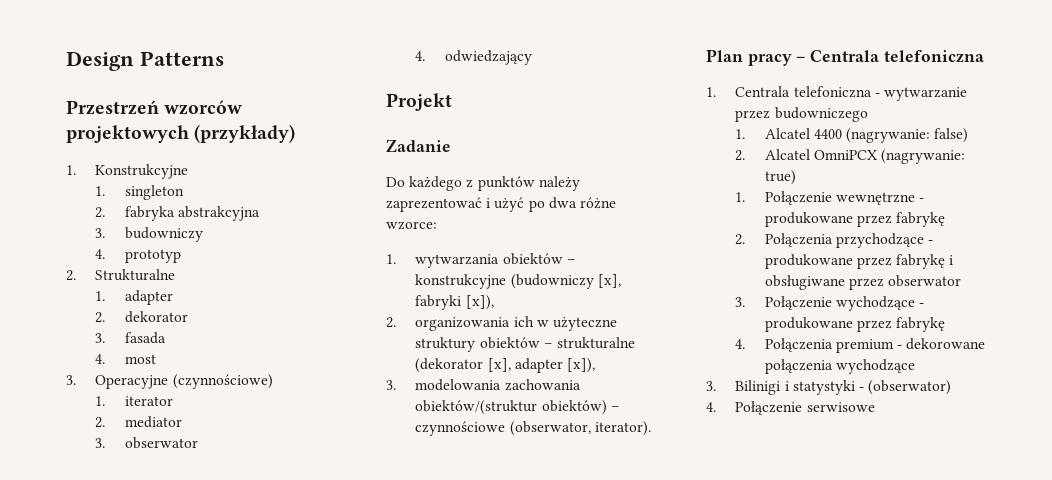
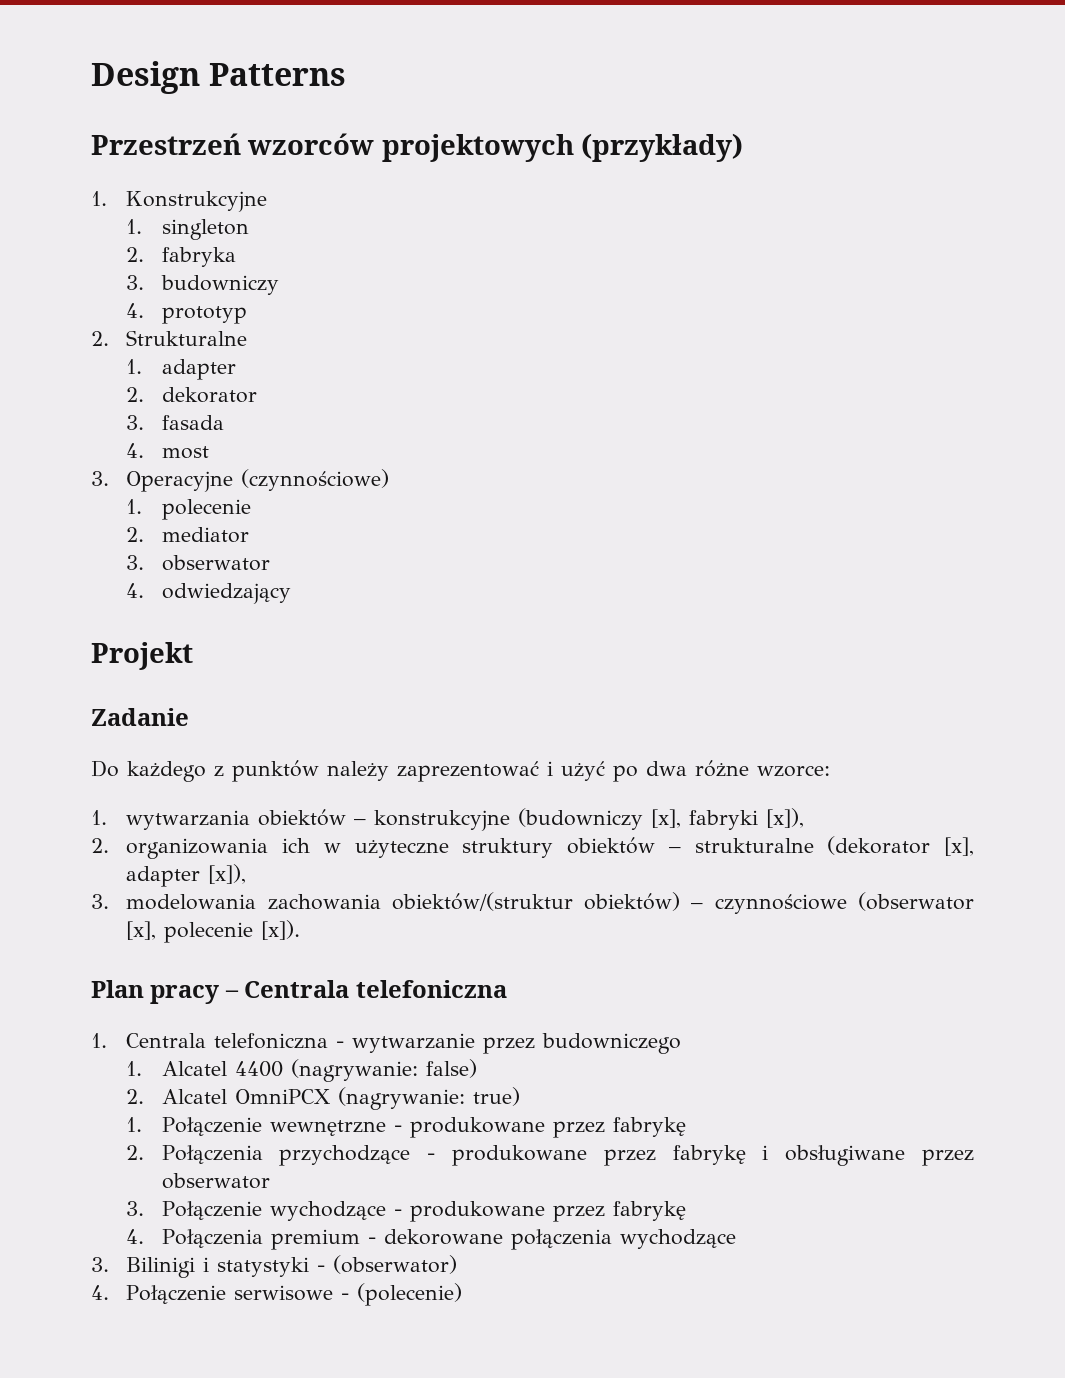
[177,206,260,221] abstrakcyjna -> (236, 257) none
[124,396,173,406] iterator -> [161,499,251,520] polecenie
[509,421,651,436] (obserwator, iterator). -> [858,892,974,911] [126,920,301,943] (obserwator [x], polecenie [x]).
(875, 407) none -> [341,1283,463,1306] - (polecenie)

